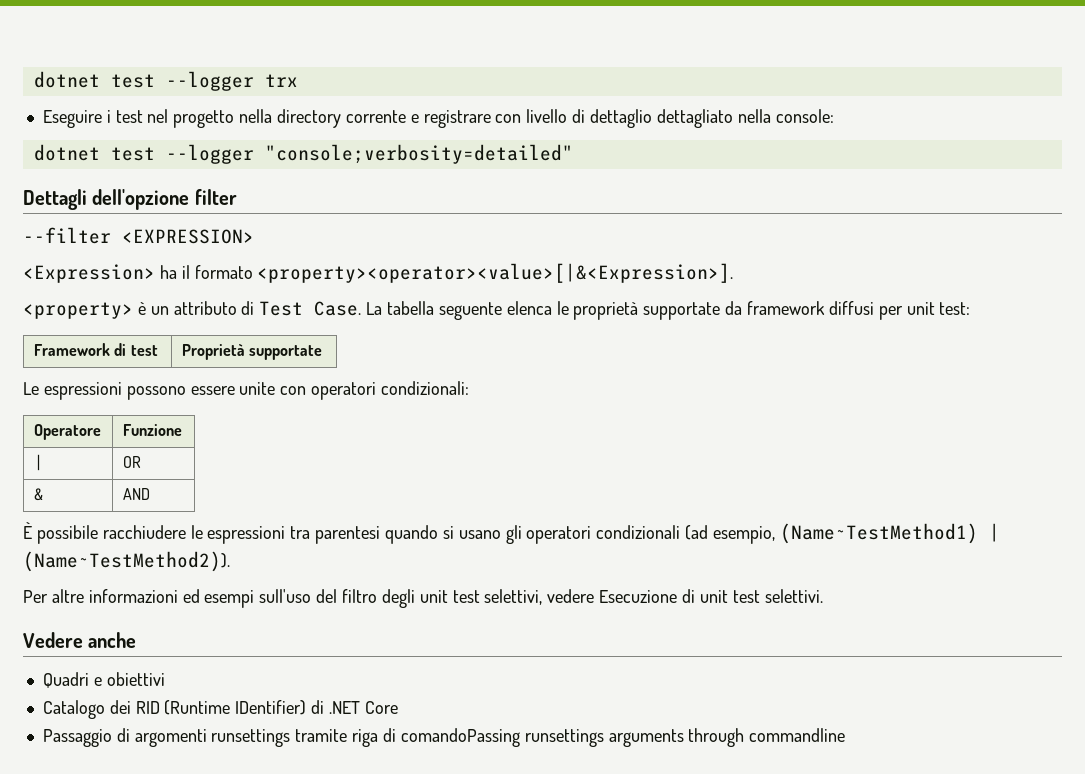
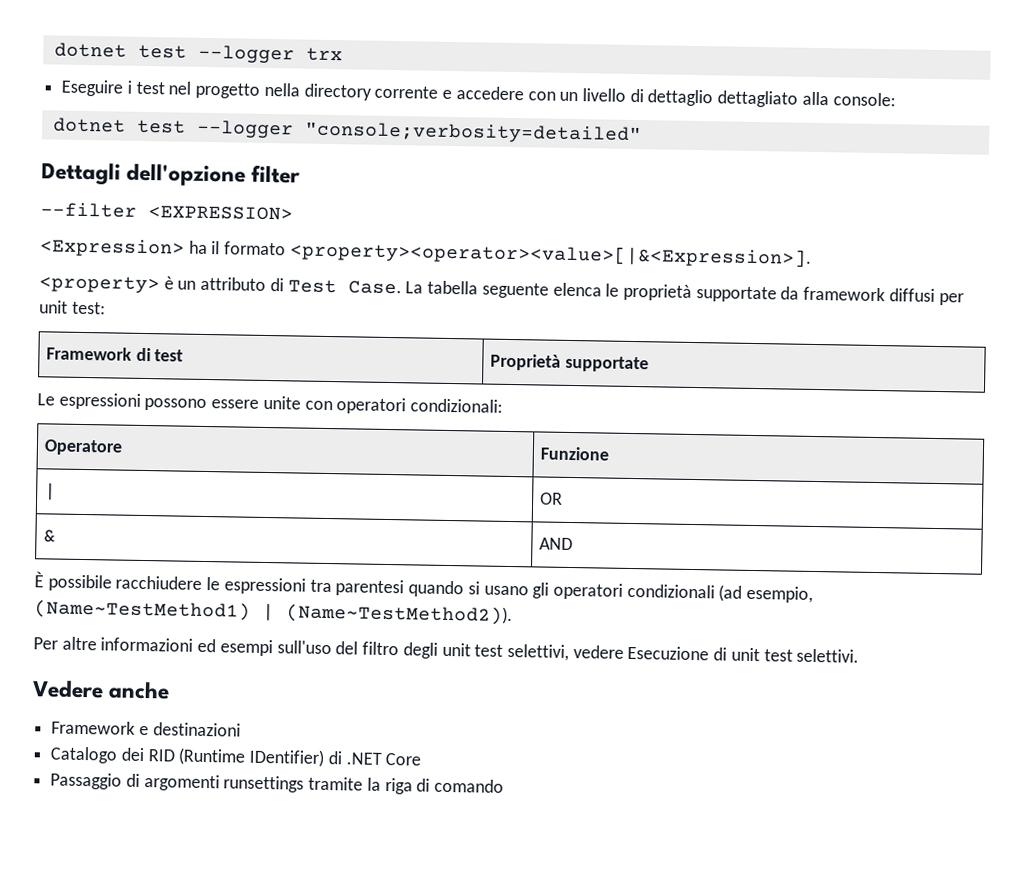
[423,110,522,128] registrare con -> [455,86,579,102] accedere con un
[737,109,771,123] nella -> [801,91,829,106] alla
[42,672,165,688] Quadri e obiettivi -> [51,720,241,737] Framework e destinazioni
(348, 735) none -> [366,777,381,791] la
[400,728,846,747] comandoPassing runsettings arguments through commandline -> [434,778,505,793] comando

